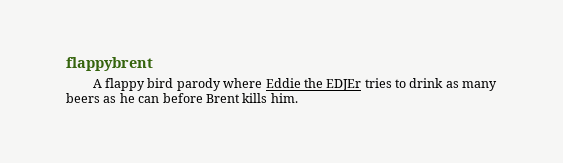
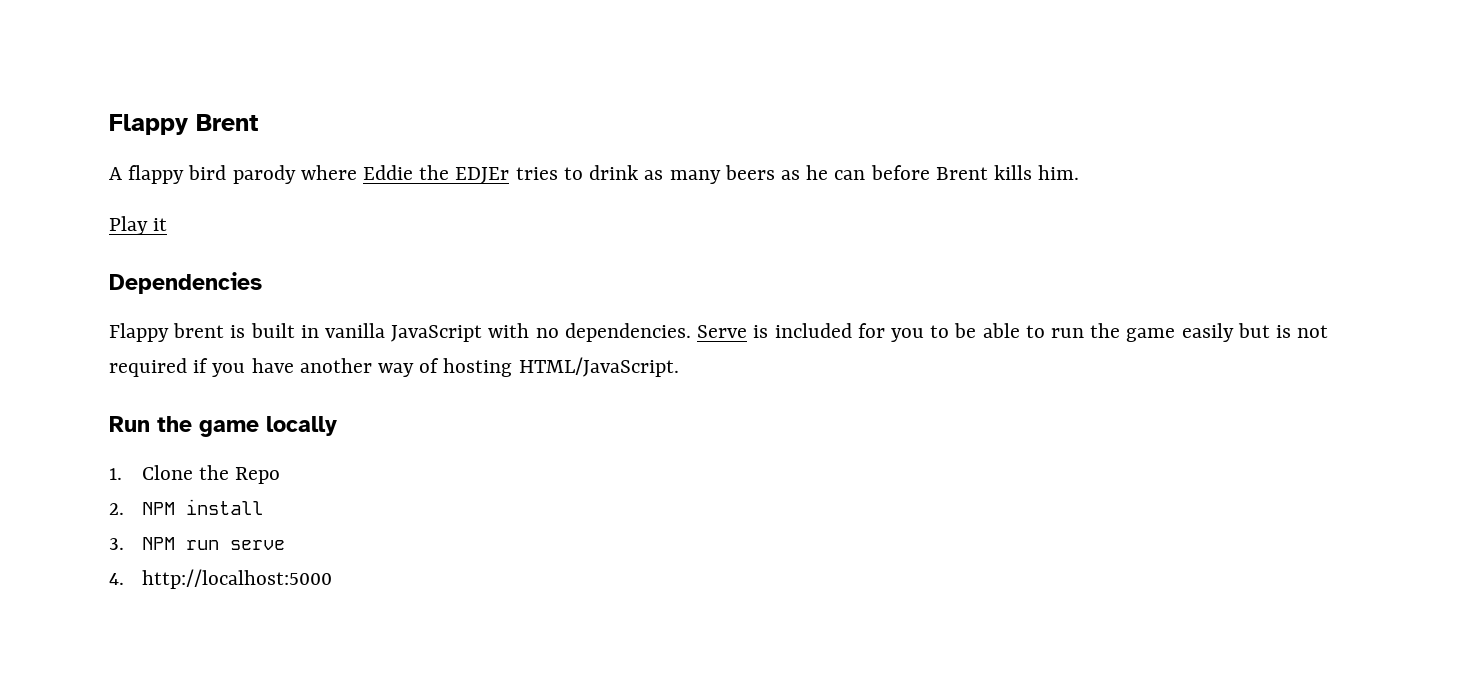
[66,57,153,71] flappybrent -> [109,114,258,135] Flappy Brent
(298, 98) none -> [109,216,168,235] [109,272,262,294] [109,323,1329,342] [109,357,679,377] [109,416,337,437] [109,465,281,484] [109,499,264,515] [109,537,286,550] [109,569,333,589] // Play it // Dependencies // Flappy brent is built in vanilla JavaScript with no dependencies. Serve is included for you to be able to run the game easily but is not required if you have another way of hosting HTML/JavaScript. // Run the game locally // 1. Clone the Repo // 2. NPM install // 3. NPM run serve // 4. http://localhost:5000

